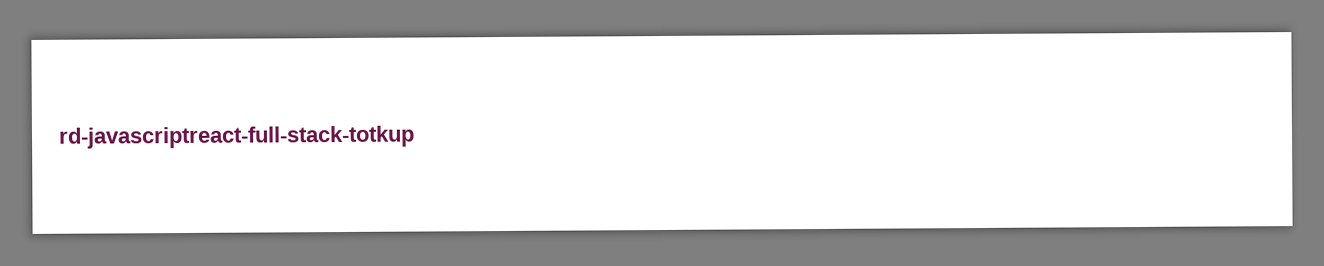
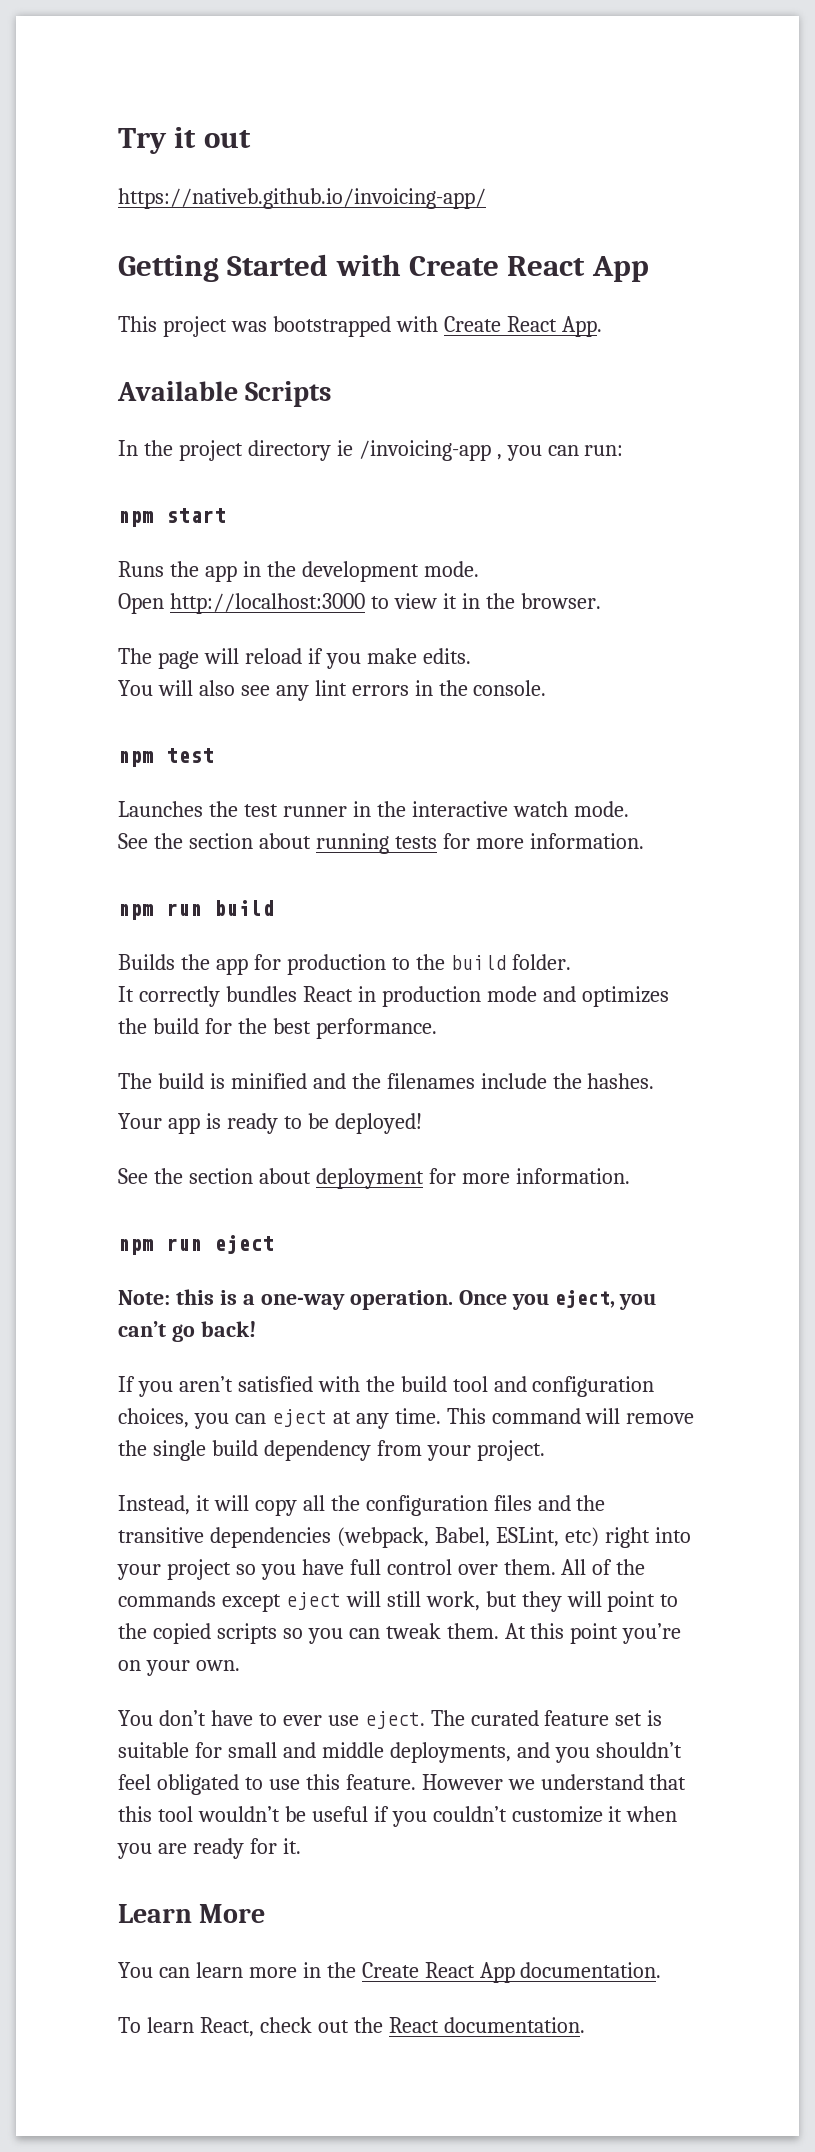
[58,125,415,149] rd-javascriptreact-full-stack-totkup -> [118,127,251,154] [118,188,486,209] [118,254,649,282] [118,316,602,337] [117,381,332,407] [118,440,624,461] [118,508,226,527] [118,561,479,582] [118,593,601,614] [118,648,471,669] [118,680,547,701] [118,748,214,767] [118,801,629,817] [118,833,644,854] [118,900,274,920] [118,954,571,975] [118,986,669,1007] [118,1018,437,1039] [118,1073,655,1089] [118,1113,422,1134] [118,1168,630,1189] [118,1235,274,1255] [118,1289,657,1310] [118,1321,256,1342] [118,1376,655,1397] [118,1408,695,1429] [118,1440,545,1461] [118,1495,606,1516] [118,1527,691,1548] [117,1559,646,1580] [118,1591,679,1612] [118,1623,682,1644] [118,1660,240,1676] [118,1710,663,1729] [118,1742,682,1763] [118,1774,687,1795] [118,1806,678,1827] [117,1838,301,1859] [118,1904,266,1923] [118,1962,662,1983] [118,2017,585,2037] Try it out // https://nativeb.github.io/invoicing-app/ // Getting Started with Create React App // This project was bootstrapped with Create React App. // Available Scripts // In the project directory ie /invoicing-app , you can run: // npm start // Runs the app in the development mode. // Open http://localhost:3000 to view it in the browser. // The page will reload if you make edits. // You will also see any lint errors in the console. // npm test // Launches the test runner in the interactive watch mode. // See the section about running tests for more information. // npm run build // Builds the app for production to the build folder. // It correctly bundles React in production mode and optimizes the build for the best performance. // The build is minified and the filenames include the hashes. // Your app is ready to be deployed! // See the section about deployment for more information. // npm run eject // Note: this is a one-way operation. Once you eject, you can’t go back! // If you aren’t satisfied with the build tool and configuration choices, you can eject at any time. This command will remove the single build dependency from your project. // Instead, it will copy all the configuration files and the transitive dependencies (webpack, Babel, ESLint, etc) right into your project so you have full control over them. All of the commands except eject will still work, but they will point to the copied scripts so you can tweak them. At this point you’re on your own. // You don’t have to ever use eject. The curated feature set is suitable for small and middle deployments, and you shouldn’t feel obligated to use this feature. However we understand that this tool wouldn’t be useful if you couldn’t customize it when you are ready for it. // Learn More // You can learn more in the Create React App documentation. // To learn React, check out the React documentation.

